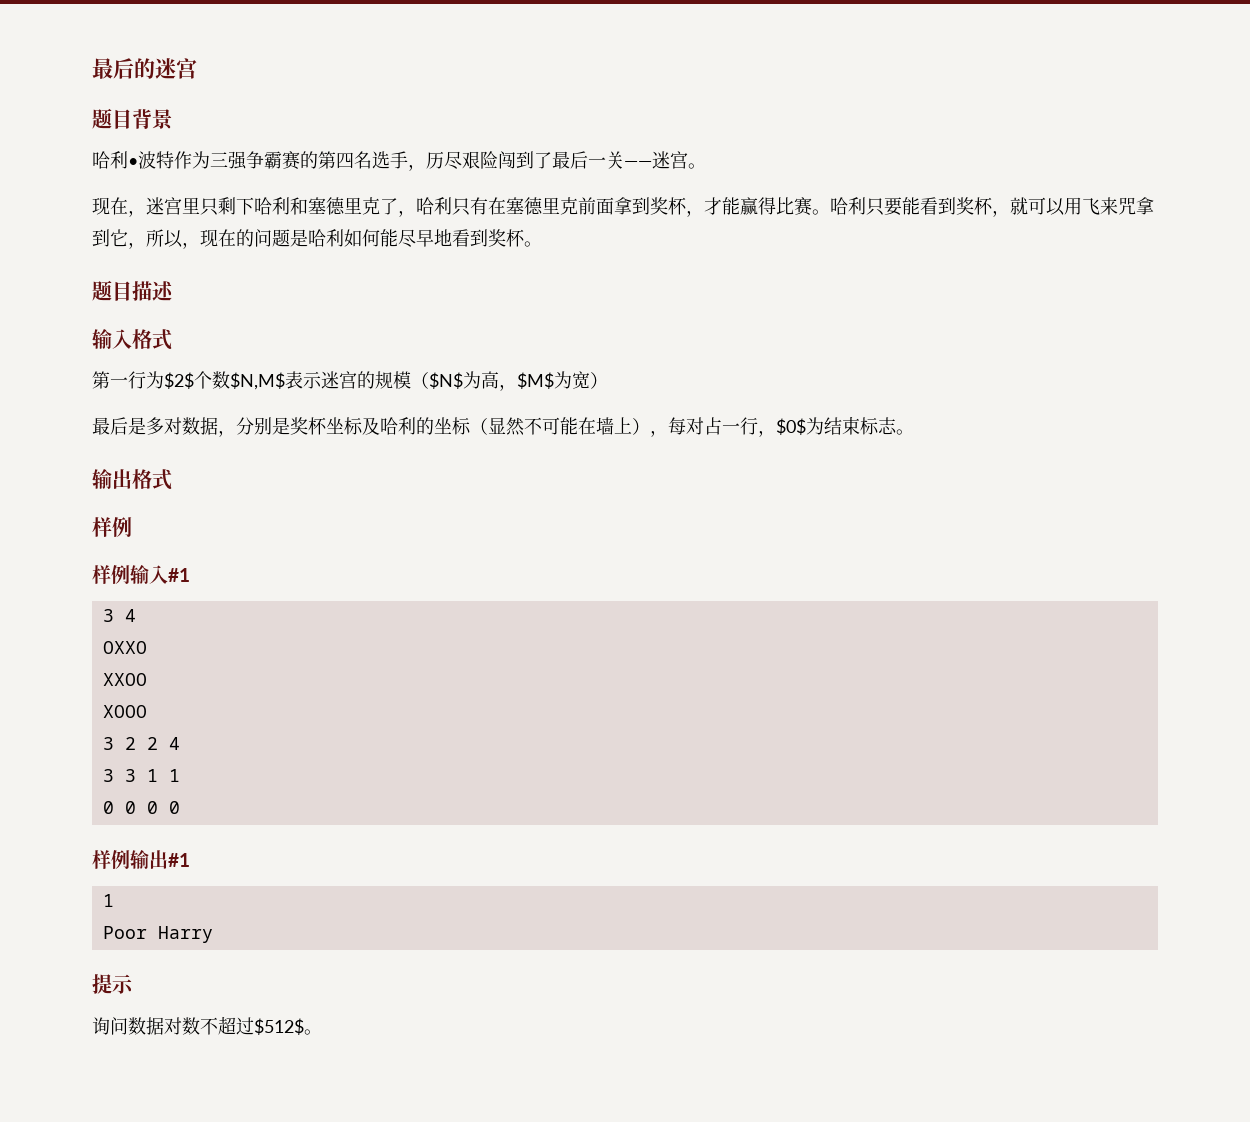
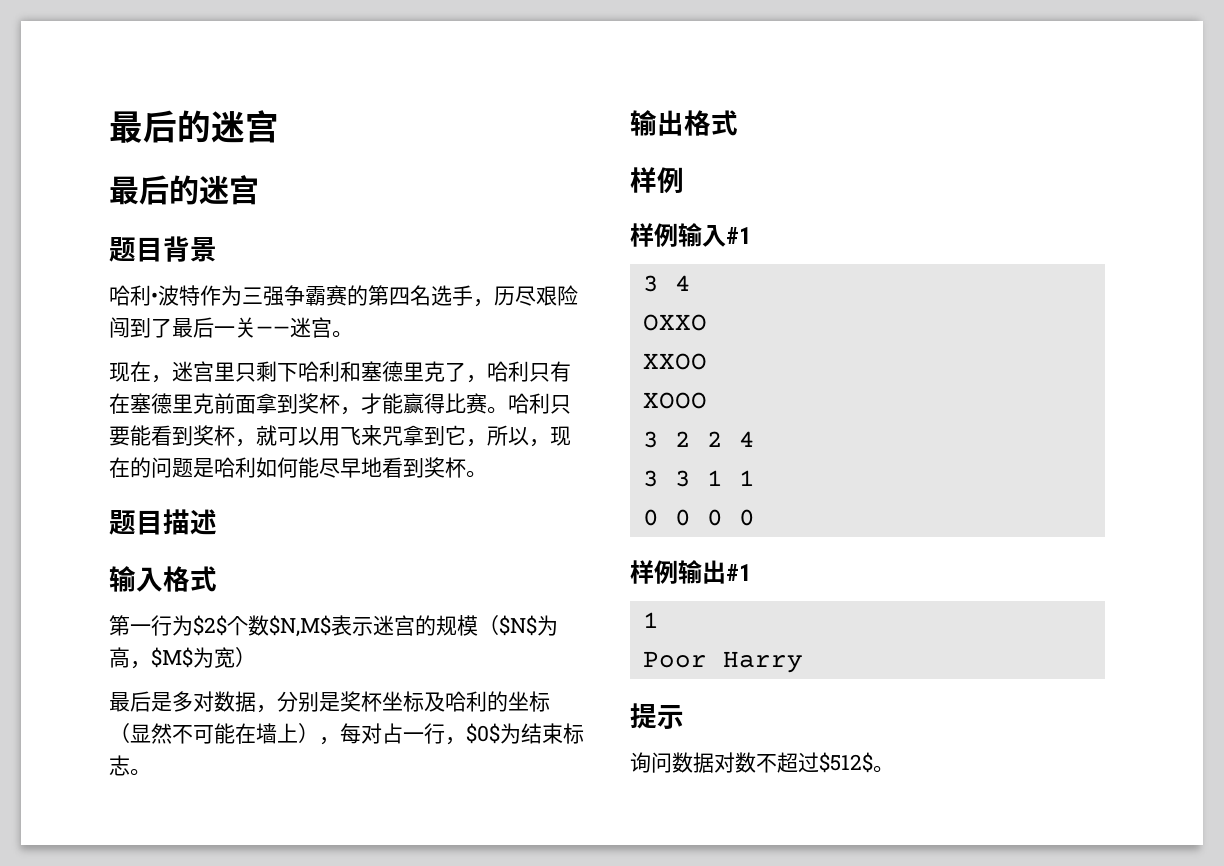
[92,58,197,79] 最后的迷宫 -> [109,110,279,143] [109,175,259,205] 最后的迷宫 // 最后的迷宫

